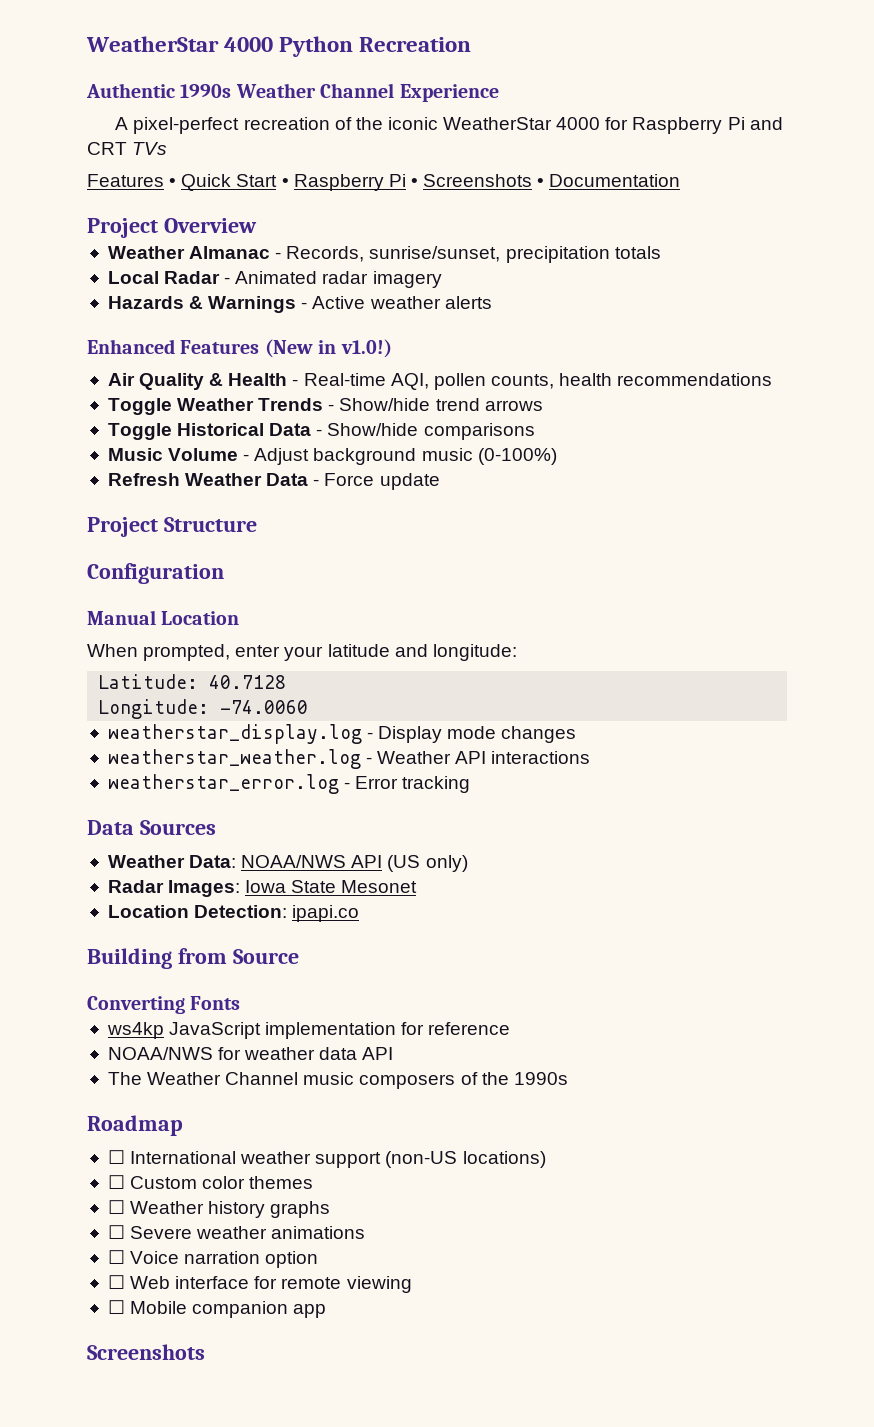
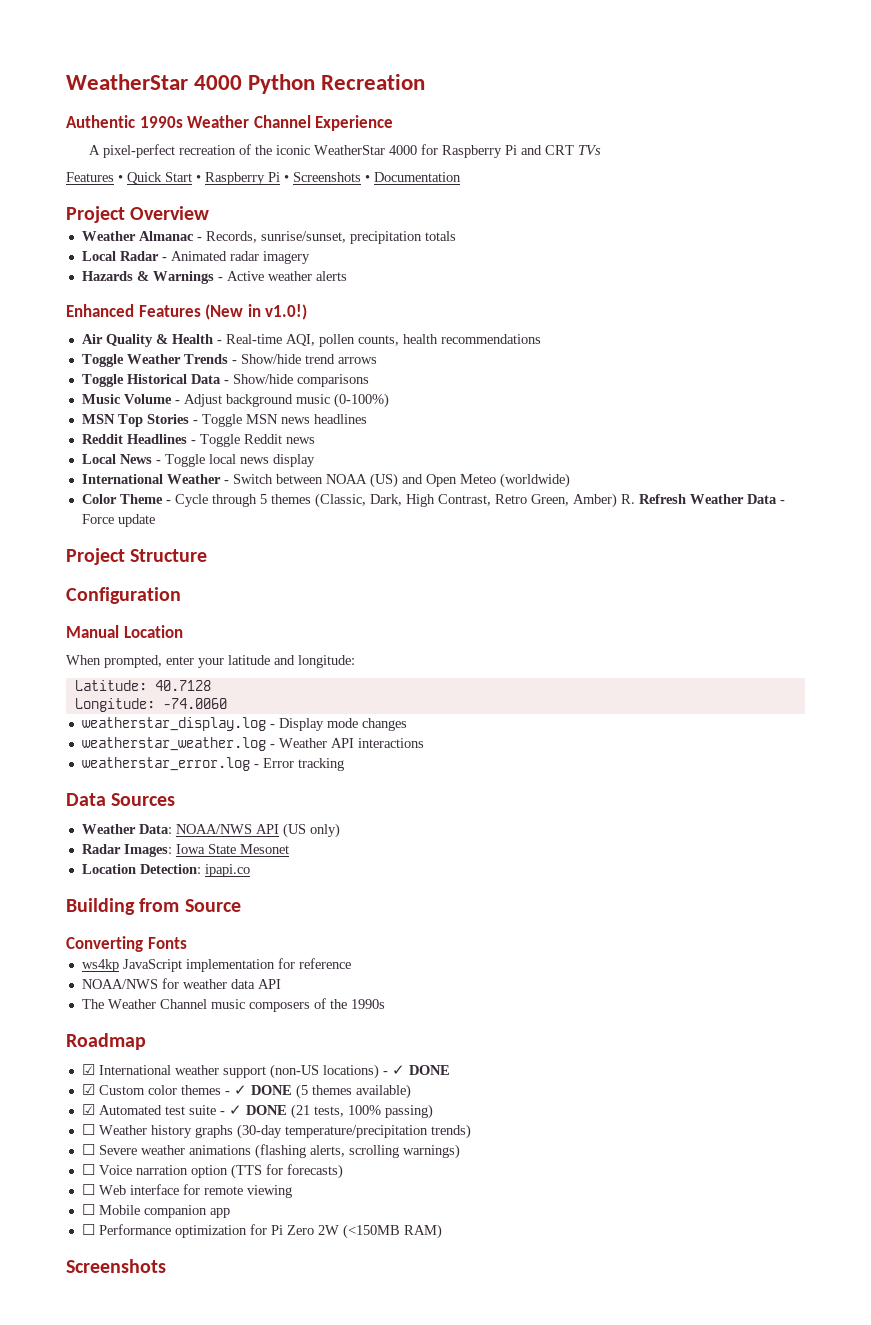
(557, 456) none -> [81,414,367,427] [81,434,315,447] [81,454,315,467] [81,473,570,488] [81,493,635,508] MSN Top Stories - Toggle MSN news headlines // Reddit Headlines - Toggle Reddit news // Local News - Toggle local news display // International Weather - Switch between NOAA (US) and Open Meteo (worldwide) // Color Theme - Cycle through 5 themes (Classic, Dark, High Contrast, Retro Green, Amber) R.
[107,1150,125,1164] ☐ -> [81,1064,95,1075] ☑
[107,1175,125,1189] // ☐ -> [382,1065,450,1075] [81,1084,95,1095] - ✓ DONE // ☑
(314, 1182) none -> [224,1084,411,1099] [81,1104,433,1119] - ✓ DONE (5 themes available) // ☑ Automated test suite - ✓ DONE (21 tests, 100% passing)
(331, 1209) none -> [236,1124,471,1139] (30-day temperature/precipitation trends)
(366, 1232) none -> [254,1144,460,1159] (flashing alerts, scrolling warnings)
(319, 1259) none -> [230,1164,343,1179] (TTS for forecasts)
(327, 1311) none -> [81,1224,442,1239] // ☐ Performance optimization for Pi Zero 2W (<150MB RAM)

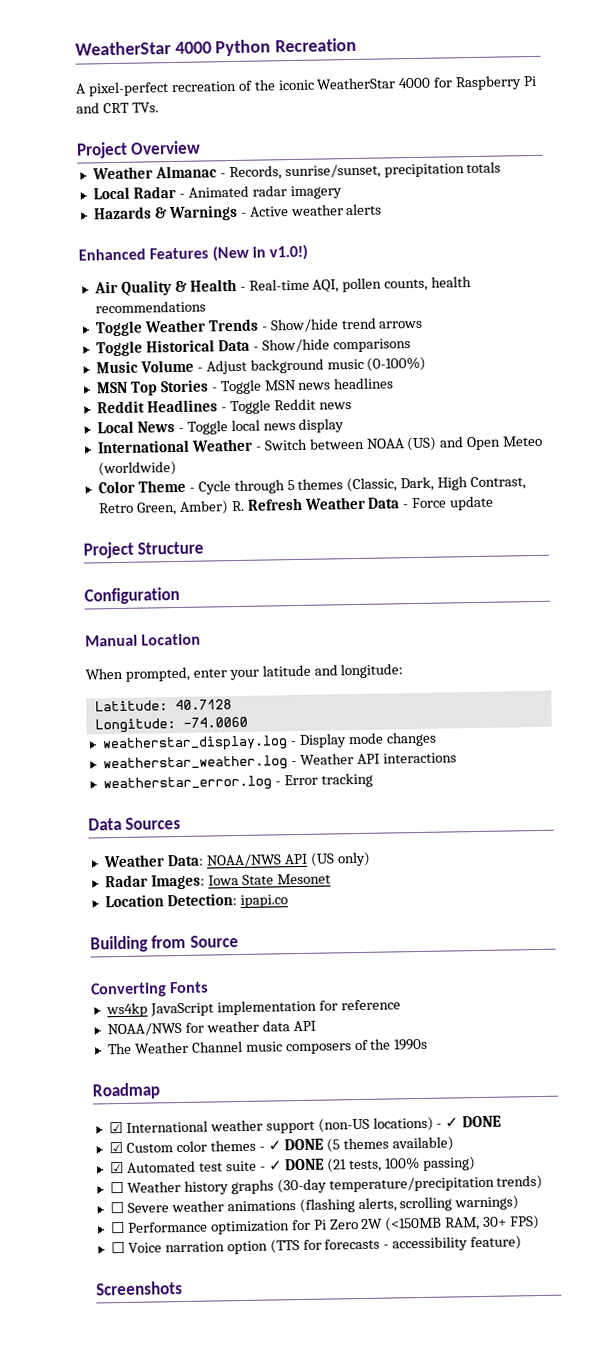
[66,115,394,131] // Authentic 1990s Weather Channel Experience -> (358, 45) none
[577,145,601,155] [66,172,461,185] TVs // Features • Quick Start • Raspberry Pi • Screenshots • Documentation -> [131,102,159,113] TVs.
[81,1164,343,1179] [81,1184,292,1198] [81,1204,230,1218] // ☐ Voice narration option (TTS for forecasts) // ☐ Web interface for remote viewing // ☐ Mobile companion app -> (520, 1203) none
[403,1224,442,1239] RAM) -> [444,1215,541,1231] [110,1235,523,1255] RAM, 30+ FPS) // ☐ Voice narration option (TTS for forecasts - accessibility feature)

